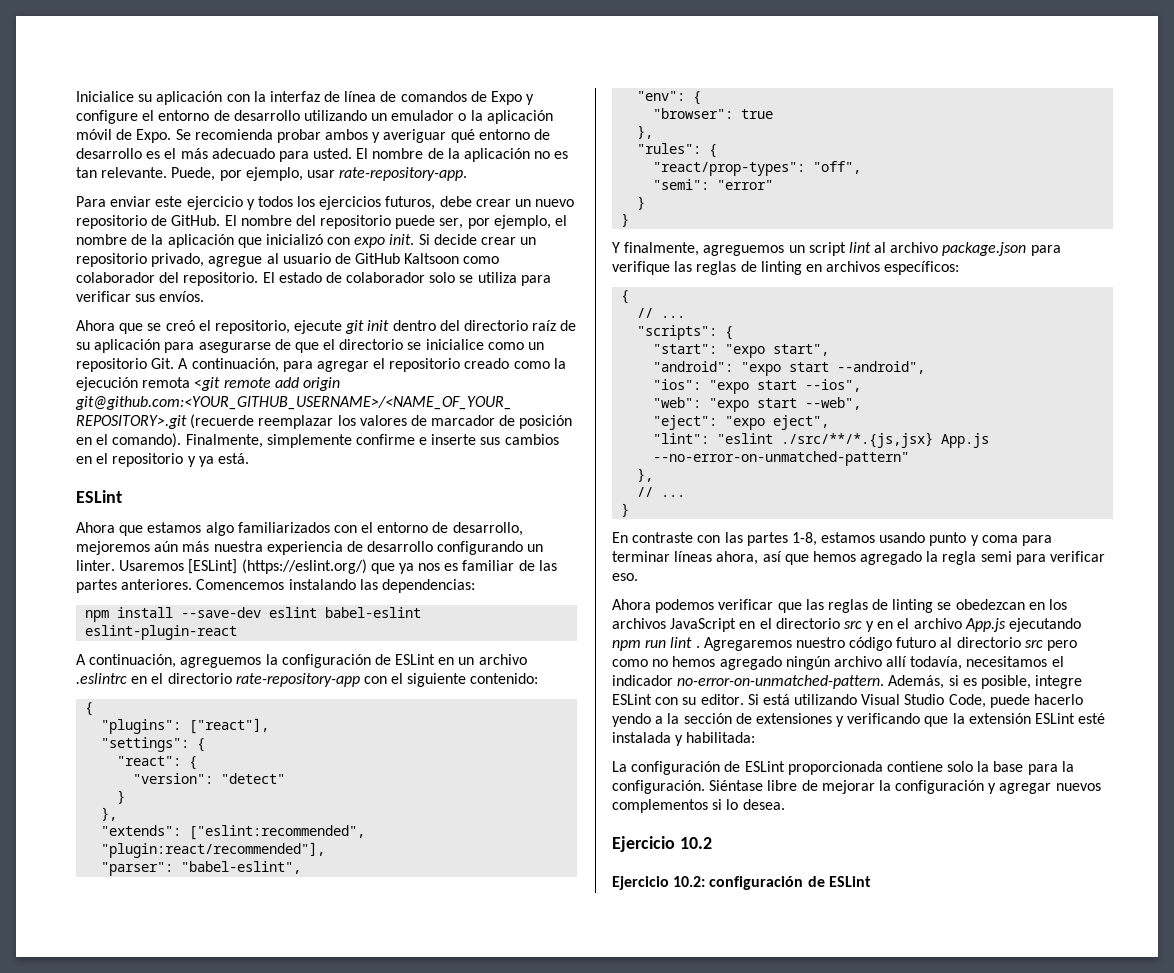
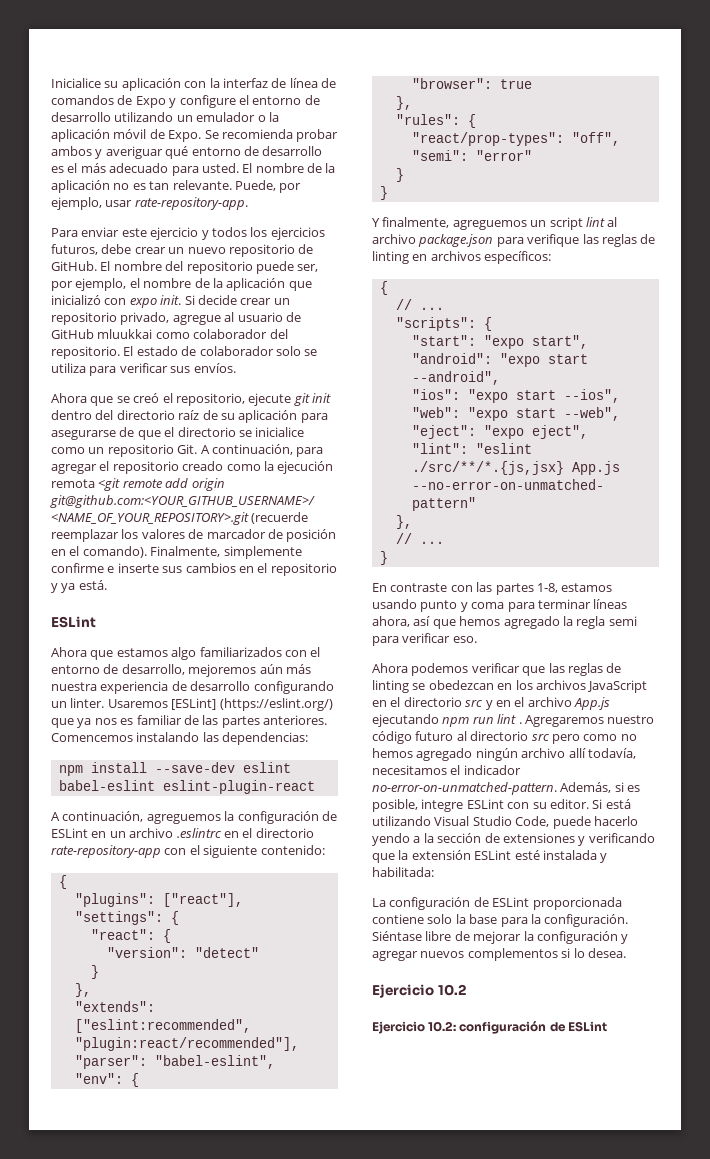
[404,253,460,264] Kaltsoon -> [97,329,153,339] mluukkai

